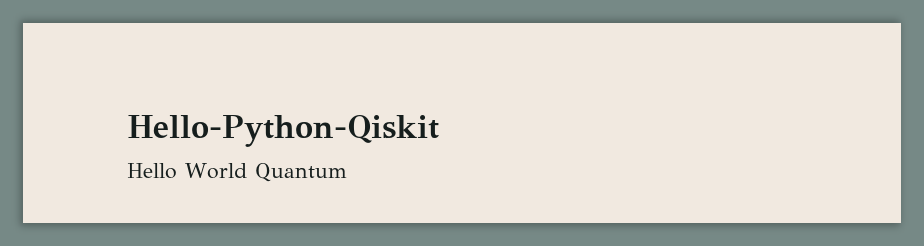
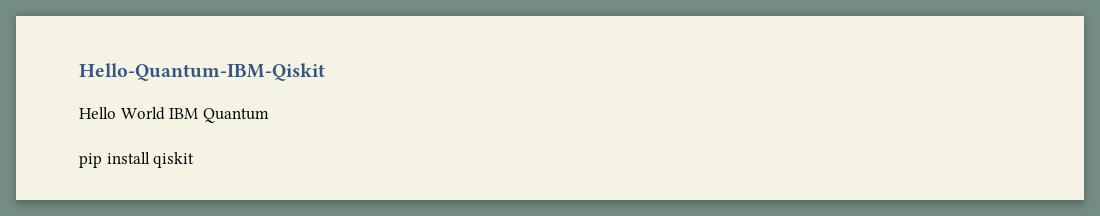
[127,115,439,147] Hello-Python-Qiskit -> [79,63,325,81] Hello-Quantum-IBM-Qiskit
(247, 171) none -> [169,108,199,119] IBM
(347, 172) none -> [79,152,195,168] // pip install qiskit

